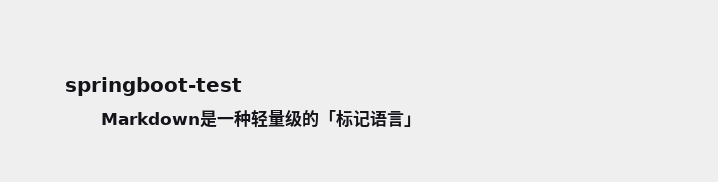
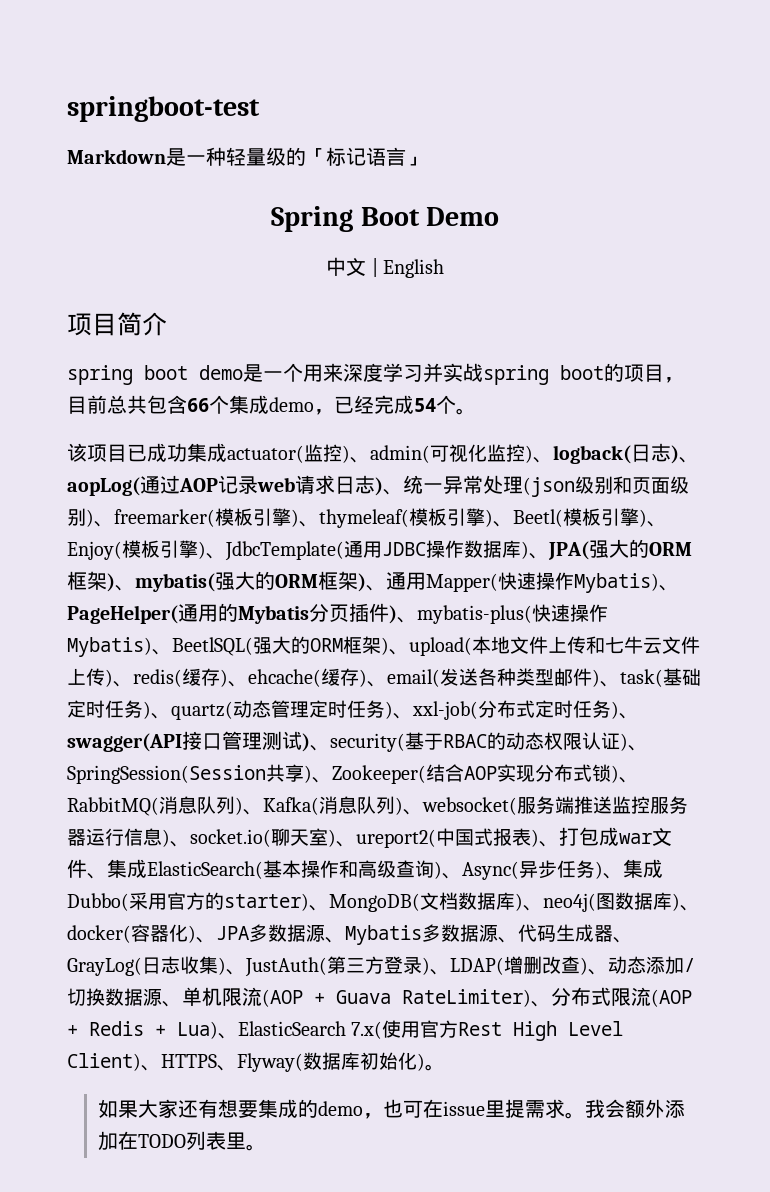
(422, 121) none -> [270,206,500,232] [326,257,444,278] [67,312,167,336] [67,363,684,385] [67,395,476,415] [67,443,699,464] [67,475,689,497] [67,508,667,528] [67,539,692,561] [67,571,679,593] [67,603,608,624] [67,636,700,657] [67,668,701,687] [67,700,639,720] [67,731,648,752] [67,764,639,784] [67,796,688,816] [67,827,672,848] [67,859,663,880] [67,892,700,912] [67,924,633,945] [67,956,695,977] [67,987,692,1007] [67,1020,624,1041] [67,1052,445,1072] [97,1099,685,1119] [97,1131,266,1151] // Spring Boot Demo // 中文 | English // 项目简介 // spring boot demo是一个用来深度学习并实战spring boot的项目，目前总共包含66个集成demo，已经完成54个。 // 该项目已成功集成actuator(监控)、admin(可视化监控)、logback(日志)、aopLog(通过AOP记录web请求日志)、统一异常处理(json级别和页面级别)、freemarker(模板引擎)、thymeleaf(模板引擎)、Beetl(模板引擎)、Enjoy(模板引擎)、JdbcTemplate(通用JDBC操作数据库)、JPA(强大的ORM框架)、mybatis(强大的ORM框架)、通用Mapper(快速操作Mybatis)、PageHelper(通用的Mybatis分页插件)、mybatis-plus(快速操作Mybatis)、BeetlSQL(强大的ORM框架)、upload(本地文件上传和七牛云文件上传)、redis(缓存)、ehcache(缓存)、email(发送各种类型邮件)、task(基础定时任务)、quartz(动态管理定时任务)、xxl-job(分布式定时任务)、swagger(API接口管理测试)、security(基于RBAC的动态权限认证)、SpringSession(Session共享)、Zookeeper(结合AOP实现分布式锁)、RabbitMQ(消息队列)、Kafka(消息队列)、websocket(服务端推送监控服务器运行信息)、socket.io(聊天室)、ureport2(中国式报表)、打包成war文件、集成ElasticSearch(基本操作和高级查询)、Async(异步任务)、集成Dubbo(采用官方的starter)、MongoDB(文档数据库)、neo4j(图数据库)、docker(容器化)、JPA多数据源、Mybatis多数据源、代码生成器、GrayLog(日志收集)、JustAuth(第三方登录)、LDAP(增删改查)、动态添加/切换数据源、单机限流(AOP + Guava RateLimiter)、分布式限流(AOP + Redis + Lua)、ElasticSearch 7.x(使用官方Rest High Level Client)、HTTPS、Flyway(数据库初始化)。 // 如果大家还有想要集成的demo，也可在issue里提需求。我会额外添加在TODO列表里。

